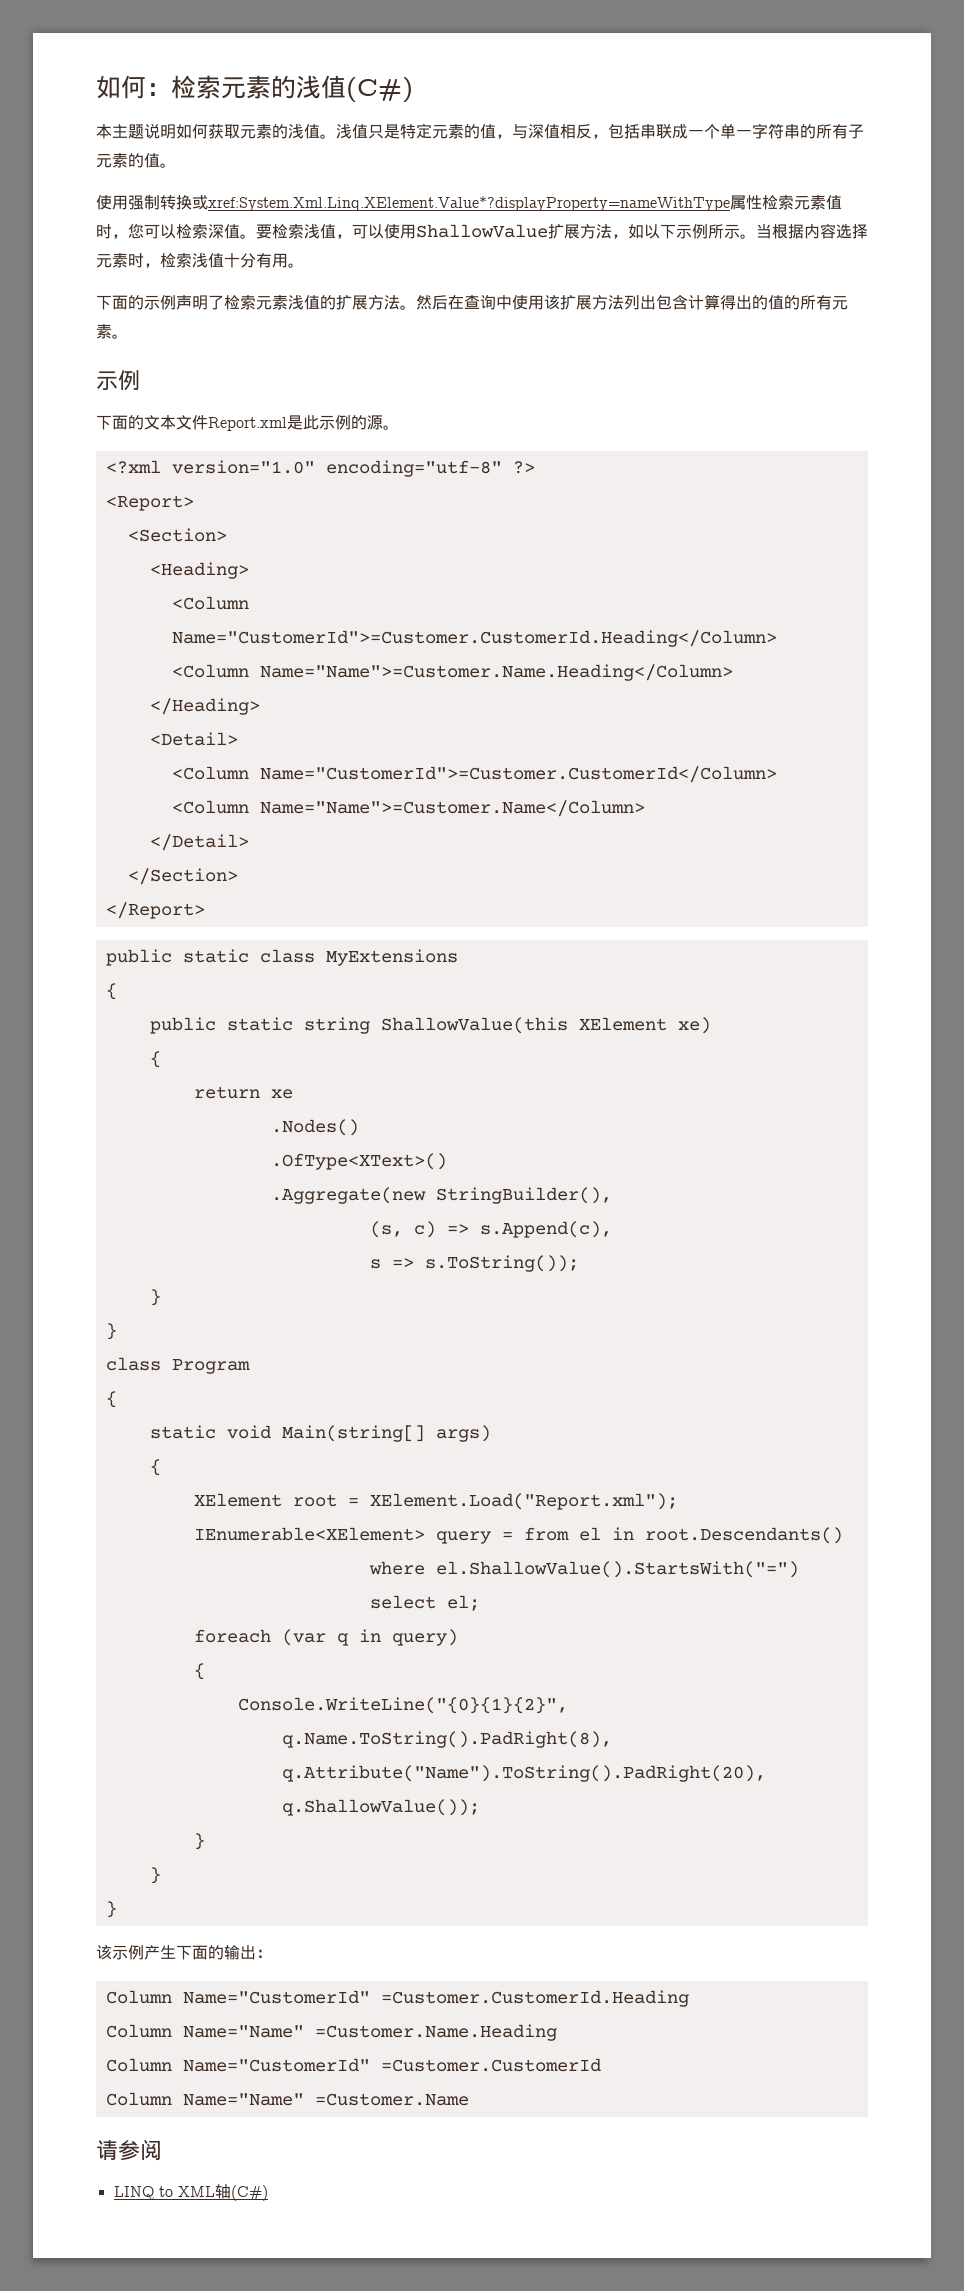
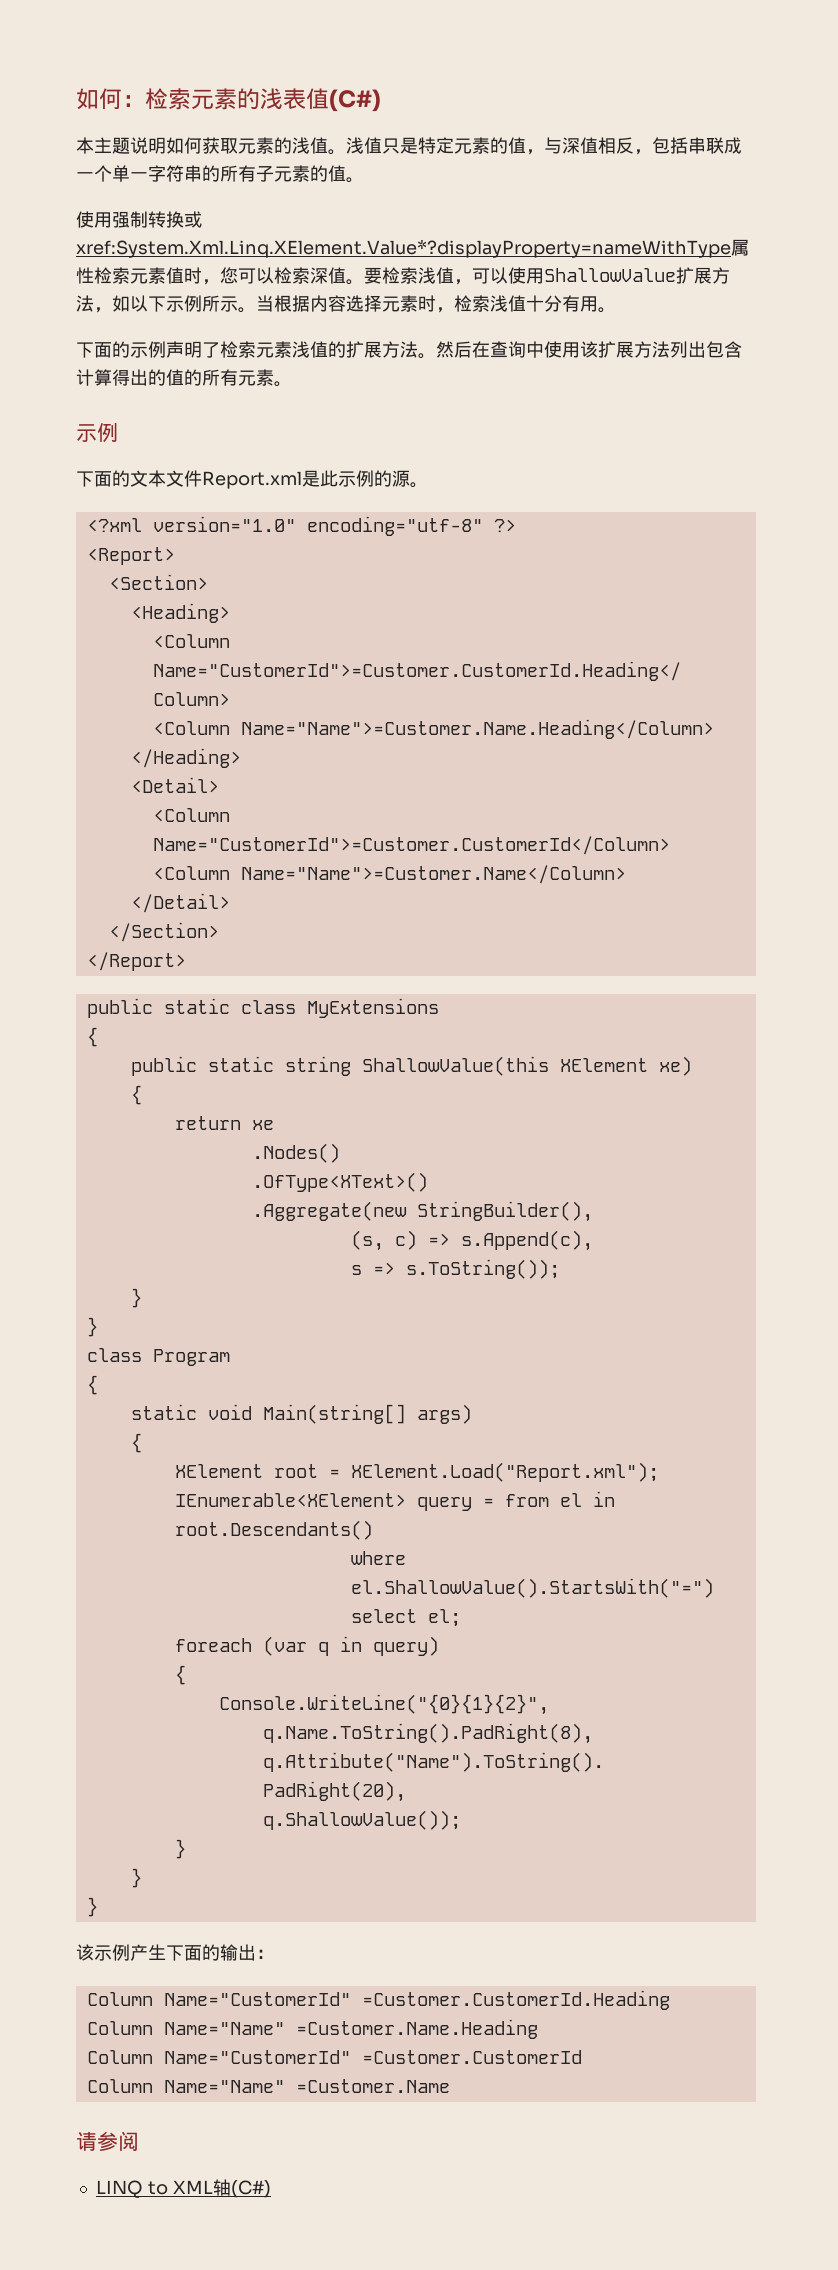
(321, 87) none -> [283,88,306,109] 表

